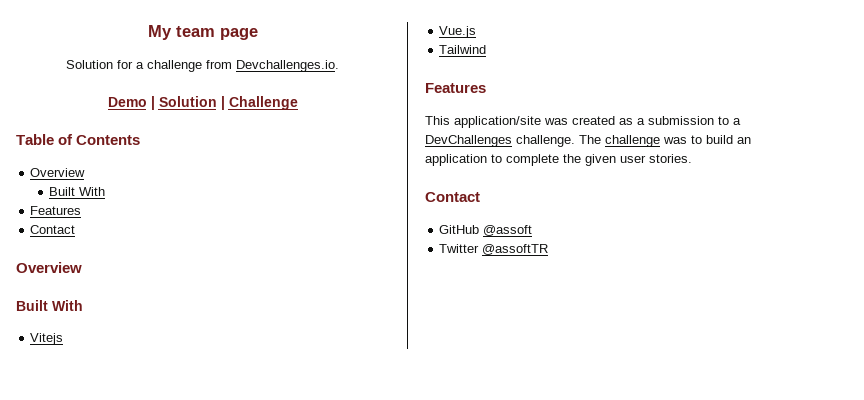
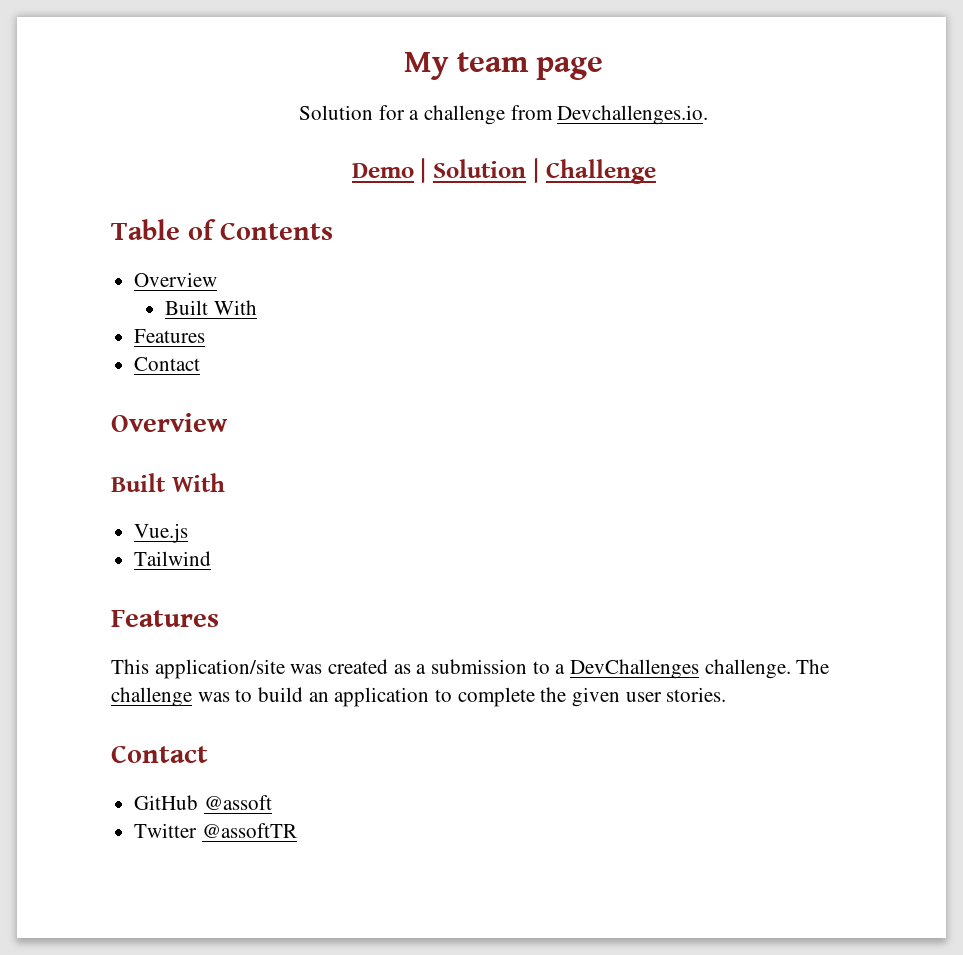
[30,333,64,345] // Vitejs -> (225, 482) none

